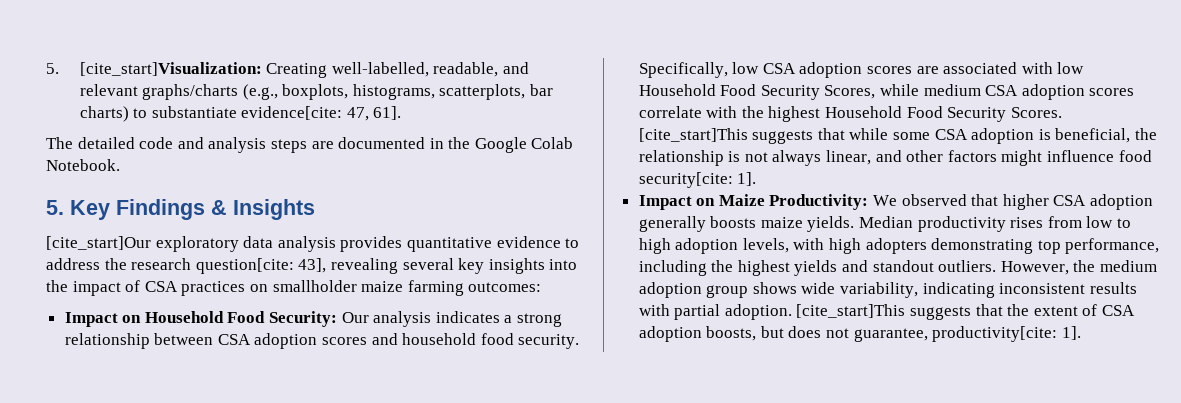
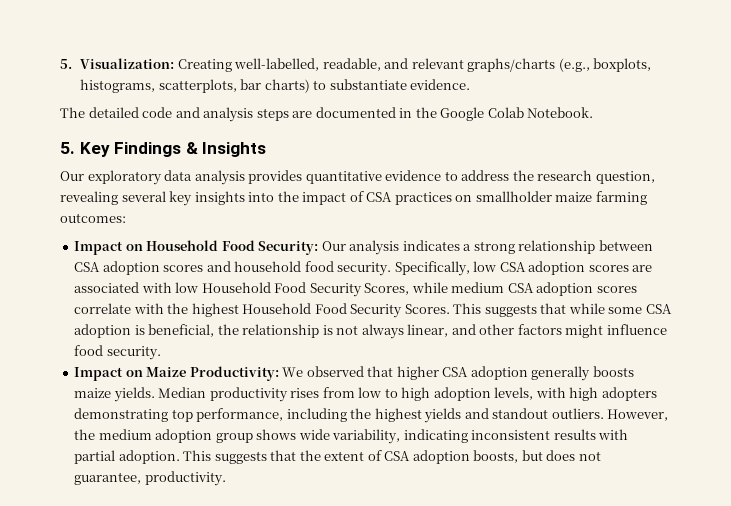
[46,62,262,76] 5. [cite_start]Visualization: -> [60,58,175,69] 5. Visualization:
[241,106,402,121] evidence[cite: 47, 61]. -> [410,79,471,90] evidence.
[46,236,151,250] [cite_start]Our -> [60,171,84,181] Our
[195,258,327,274] question[cite: 43], -> [595,171,655,184] question,
[638,128,748,142] [cite_start]This -> [453,303,482,314] This
[638,172,757,188] security[cite: 1]. -> [106,346,161,360] security.
[796,304,906,318] [cite_start]This -> [183,450,212,461] This
[932,326,1081,342] productivity[cite: 1]. -> [144,471,226,486] productivity.

